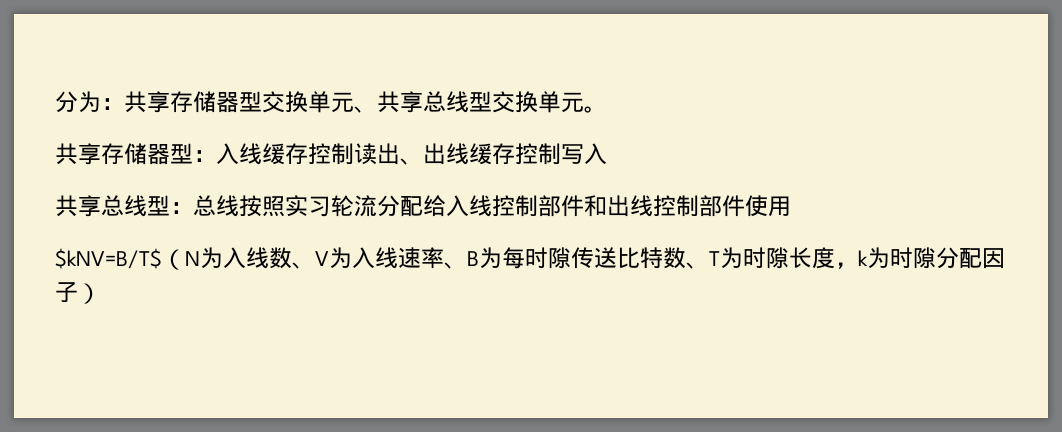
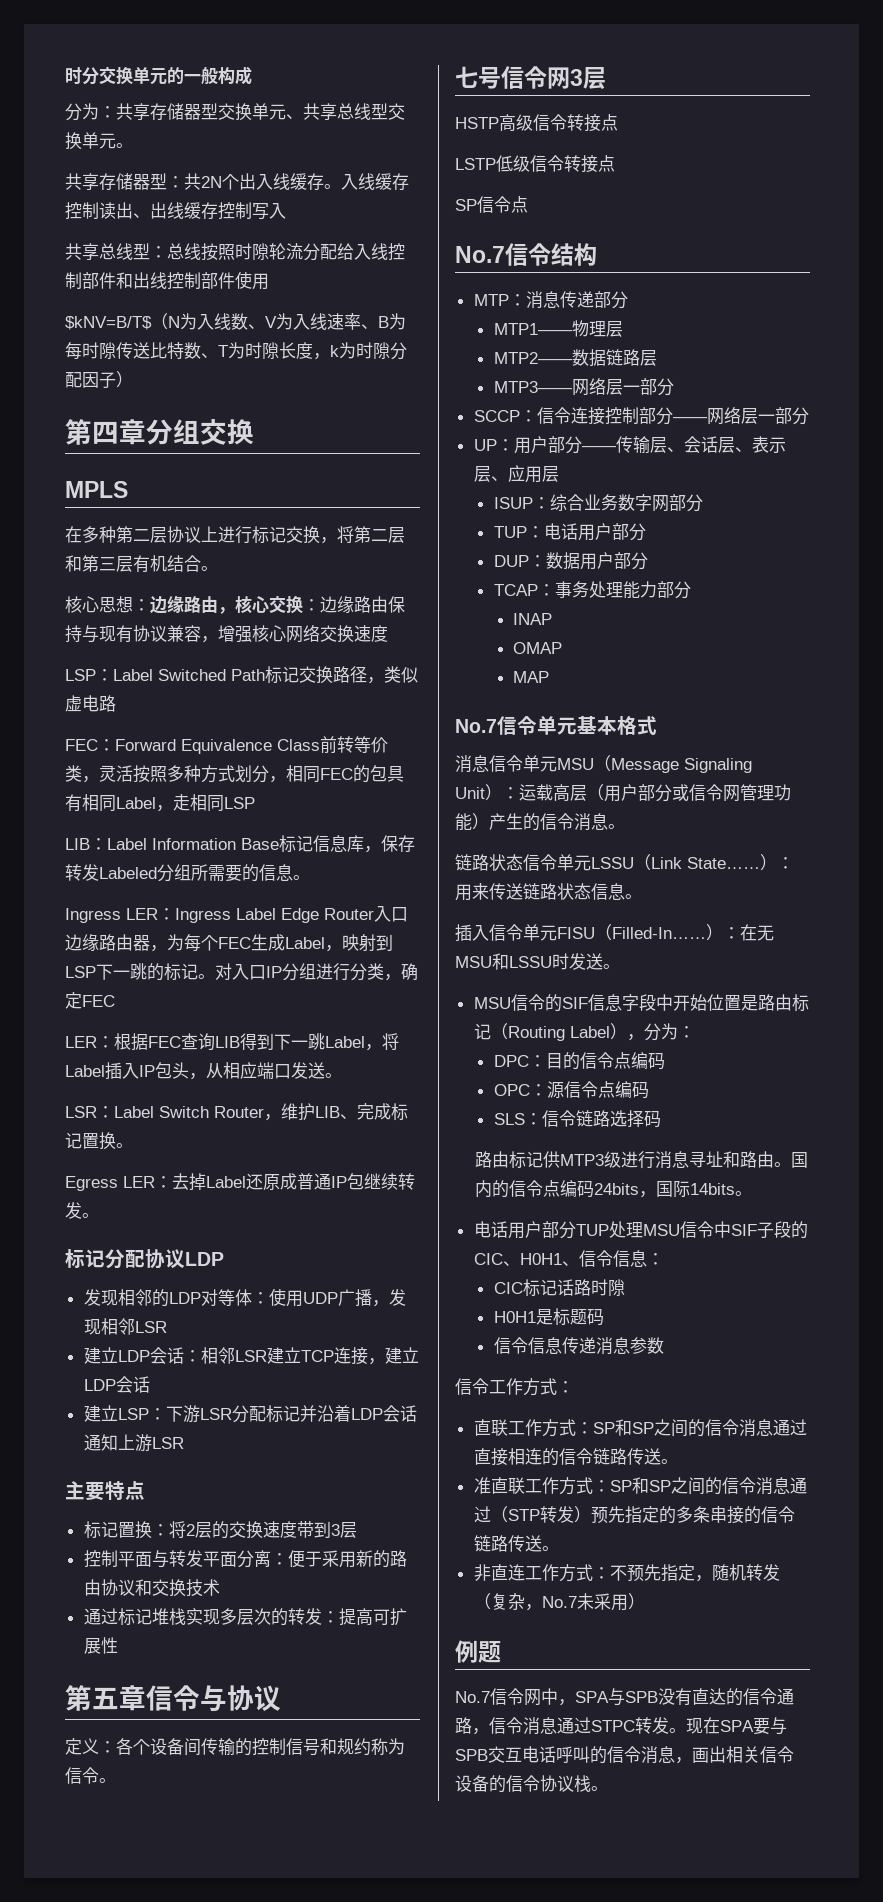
(55, 102) none -> [65,66,252,85] 时分交换单元的一般构成 //
(216, 156) none -> [184,173,341,190] 共2N个出入线缓存。
[285,195,331,217] 实习 -> [235,243,269,260] 时隙
(101, 293) none -> [65,419,254,445] [65,481,128,498] [65,526,405,544] [65,555,218,573] [65,596,405,614] [65,625,388,643] [65,666,418,684] [65,695,116,712] [65,736,388,754] [65,765,404,783] [65,794,255,812] [65,835,415,853] [65,864,310,882] [65,906,408,923] [65,934,393,952] [65,963,418,981] [65,992,115,1009] [65,1033,399,1051] [65,1062,342,1080] [65,1103,408,1121] [65,1132,133,1150] [65,1173,415,1191] [65,1202,99,1219] [65,1249,224,1269] [83,1288,406,1307] [83,1318,167,1335] [83,1347,419,1365] [83,1376,150,1393] [83,1405,417,1423] [83,1434,184,1452] [65,1481,145,1501] [83,1521,357,1539] [83,1550,407,1568] [83,1579,220,1597] [83,1608,407,1626] [83,1637,118,1654] [65,1685,281,1712] [65,1738,405,1756] [65,1767,116,1784] [455,66,606,90] [455,114,618,132] [455,155,615,173] [455,196,528,213] [455,243,597,266] [473,291,628,309] [493,320,623,337] [493,349,657,367] [493,378,674,396] [473,407,809,425] [473,436,786,454] [473,465,559,483] [493,494,703,512] [493,523,646,541] [493,552,648,570] [493,581,691,599] [513,613,553,625] [513,642,563,654] [513,671,550,683] [455,715,657,735] [455,755,752,773] [455,784,791,802] [455,813,625,831] [455,854,794,871] [455,883,642,901] [455,924,774,942] [455,953,620,970] [473,994,809,1012] [473,1023,695,1041] [493,1052,665,1070] [493,1081,649,1099] [493,1110,661,1128] [474,1151,808,1169] [474,1180,752,1198] [473,1221,808,1239] [473,1250,664,1267] [493,1279,625,1297] [493,1308,604,1326] [493,1337,664,1355] [455,1378,574,1396] [473,1419,807,1437] [473,1448,678,1466] [473,1477,807,1495] [473,1506,795,1524] [473,1535,559,1552] [473,1564,780,1582] [473,1593,645,1611] [455,1640,501,1663] [455,1688,794,1706] [455,1717,787,1735] [455,1746,794,1764] [455,1775,608,1793] // 第四章分组交换 // MPLS // 在多种第二层协议上进行标记交换，将第二层和第三层有机结合。 // 核心思想：边缘路由，核心交换：边缘路由保持与现有协议兼容，增强核心网络交换速度 // LSP：Label Switched Path标记交换路径，类似虚电路 // FEC：Forward Equivalence Class前转等价类，灵活按照多种方式划分，相同FEC的包具有相同Label，走相同LSP // LIB：Label Information Base标记信息库，保存转发Labeled分组所需要的信息。 // Ingress LER：Ingress Label Edge Router入口边缘路由器，为每个FEC生成Label，映射到LSP下一跳的标记。对入口IP分组进行分类，确定FEC // LER：根据FEC查询LIB得到下一跳Label，将Label插入IP包头，从相应端口发送。 // LSR：Label Switch Router，维护LIB、完成标记置换。 // Egress LER：去掉Label还原成普通IP包继续转发。 // 标记分配协议LDP // 发现相邻的LDP对等体：使用UDP广播，发现相邻LSR // 建立LDP会话：相邻LSR建立TCP连接，建立LDP会话 // 建立LSP：下游LSR分配标记并沿着LDP会话通知上游LSR // 主要特点 // 标记置换：将2层的交换速度带到3层 // 控制平面与转发平面分离：便于采用新的路由协议和交换技术 // 通过标记堆栈实现多层次的转发：提高可扩展性 // 第五章信令与协议 // 定义：各个设备间传输的控制信号和规约称为信令。 // 七号信令网3层 // HSTP高级信令转接点 // LSTP低级信令转接点 // SP信令点 // No.7信令结构 // MTP：消息传递部分 // MTP1——物理层 // MTP2——数据链路层 // MTP3——网络层一部分 // SCCP：信令连接控制部分——网络层一部分 // UP：用户部分——传输层、会话层、表示层、应用层 // ISUP：综合业务数字网部分 // TUP：电话用户部分 // DUP：数据用户部分 // TCAP：事务处理能力部分 // INAP // OMAP // MAP // No.7信令单元基本格式 // 消息信令单元MSU（Message Signaling Unit）：运载高层（用户部分或信令网管理功能）产生的信令消息。 // 链路状态信令单元LSSU（Link State……）：用来传送链路状态信息。 // 插入信令单元FISU（Filled-In……）：在无MSU和LSSU时发送。 // MSU信令的SIF信息字段中开始位置是路由标记（Routing Label），分为： // DPC：目的信令点编码 // OPC：源信令点编码 // SLS：信令链路选择码 // 路由标记供MTP3级进行消息寻址和路由。国内的信令点编码24bits，国际14bits。 // 电话用户部分TUP处理MSU信令中SIF子段的CIC、H0H1、信令信息： // CIC标记话路时隙 // H0H1是标题码 // 信令信息传递消息参数 // 信令工作方式： // 直联工作方式：SP和SP之间的信令消息通过直接相连的信令链路传送。 // 准直联工作方式：SP和SP之间的信令消息通过（STP转发）预先指定的多条串接的信令链路传送。 // 非直连工作方式：不预先指定，随机转发（复杂，No.7未采用） // 例题 // No.7信令网中，SPA与SPB没有直达的信令通路，信令消息通过STPC转发。现在SPA要与SPB交互电话呼叫的信令消息，画出相关信令设备的信令协议栈。

